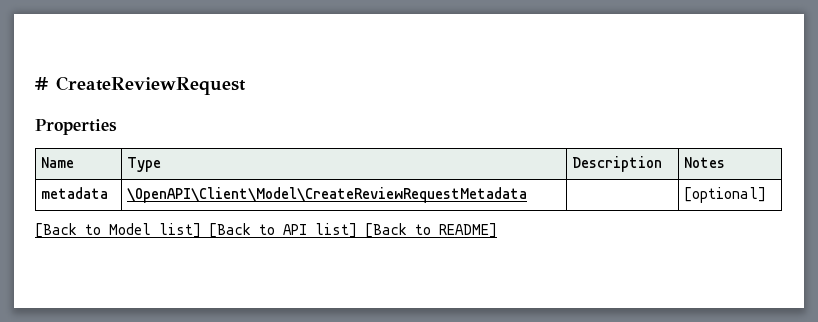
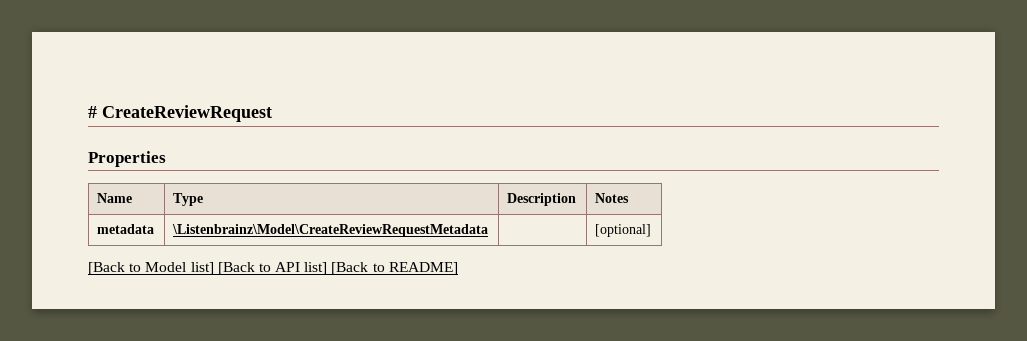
[127,187,528,203] \OpenAPI\Client\Model\CreateReviewRequestMetadata -> [172,224,489,237] \Listenbrainz\Model\CreateReviewRequestMetadata

